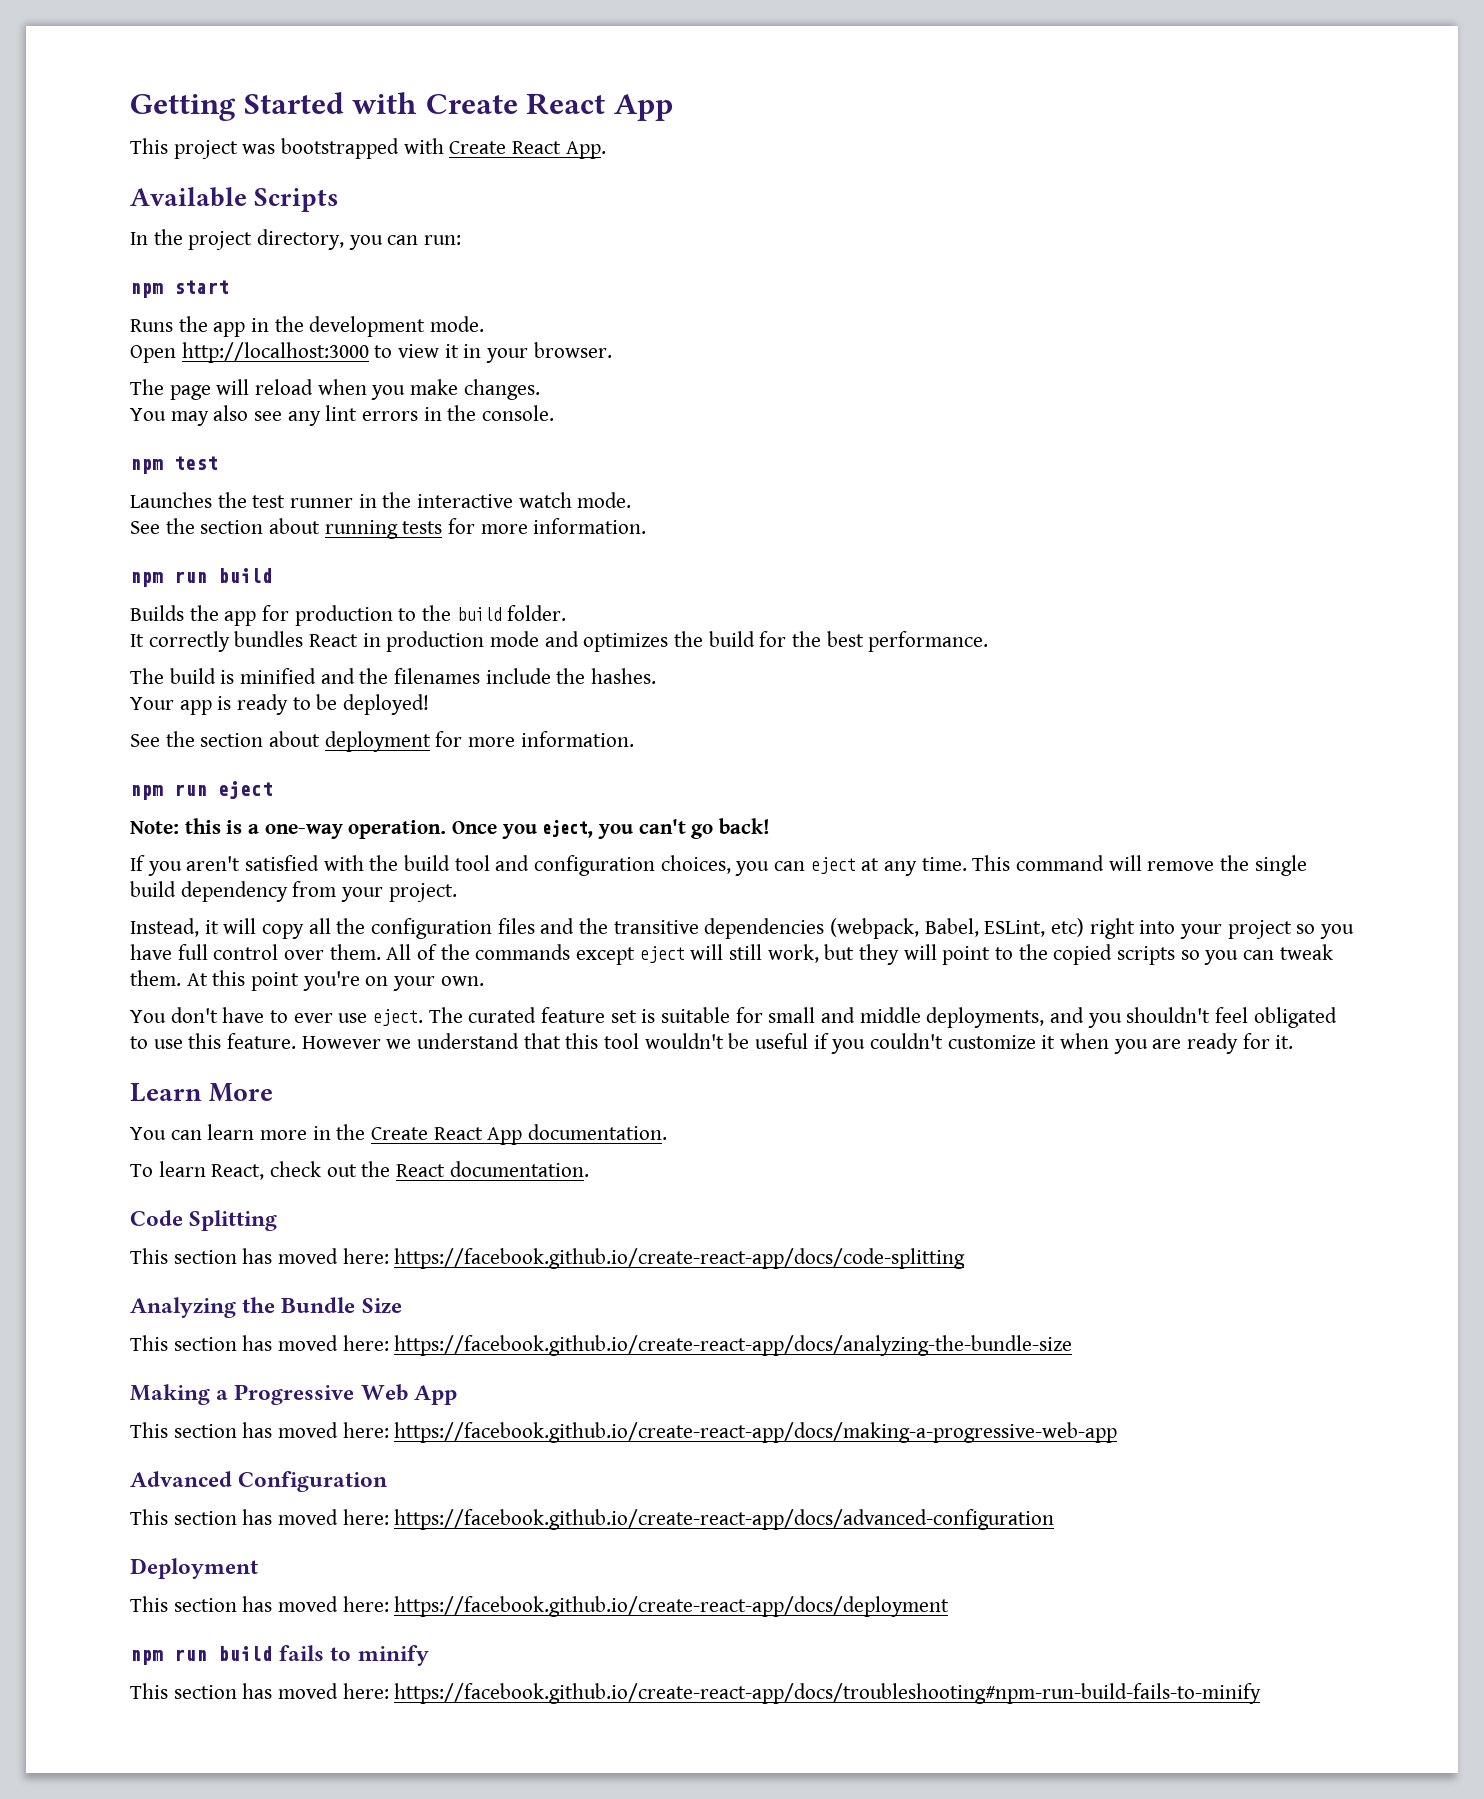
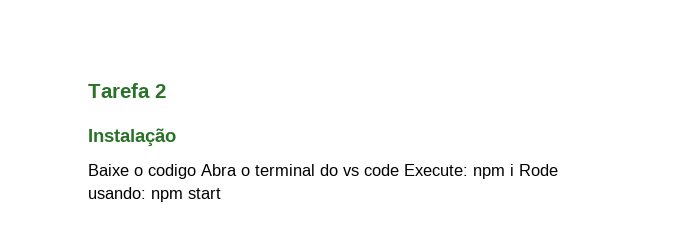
[130,92,673,121] [130,138,606,159] [130,187,340,212] [130,229,462,250] [130,280,229,298] [130,316,485,337] [130,342,612,363] [130,379,540,400] [130,405,555,426] [130,456,218,474] [130,492,632,508] [130,518,647,539] [130,568,273,587] [130,605,567,626] [130,631,989,652] [130,668,657,684] [130,694,430,715] [130,731,634,752] [130,781,273,800] [130,818,771,839] [130,855,1307,876] [130,881,457,902] [130,918,1355,939] [130,944,1333,965] [130,970,484,991] [130,1007,1337,1028] [130,1033,1294,1054] [130,1083,274,1102] [130,1124,668,1145] [130,1161,589,1180] [130,1210,278,1231] [130,1248,966,1269] [130,1297,402,1318] [130,1335,1073,1356] [130,1384,457,1405] [130,1422,1118,1443] [130,1471,388,1492] [130,1509,1055,1530] [130,1558,258,1579] [130,1596,950,1617] [130,1645,429,1666] [130,1683,1262,1704] Getting Started with Create React App // This project was bootstrapped with Create React App. // Available Scripts // In the project directory, you can run: // npm start // Runs the app in the development mode. // Open http://localhost:3000 to view it in your browser. // The page will reload when you make changes. // You may also see any lint errors in the console. // npm test // Launches the test runner in the interactive watch mode. // See the section about running tests for more information. // npm run build // Builds the app for production to the build folder. // It correctly bundles React in production mode and optimizes the build for the best performance. // The build is minified and the filenames include the hashes. // Your app is ready to be deployed! // See the section about deployment for more information. // npm run eject // Note: this is a one-way operation. Once you eject, you can't go back! // If you aren't satisfied with the build tool and configuration choices, you can eject at any time. This command will remove the single build dependency from your project. // Instead, it will copy all the configuration files and the transitive dependencies (webpack, Babel, ESLint, etc) right into your project so you have full control over them. All of the commands except eject will still work, but they will point to the copied scripts so you can tweak them. At this point you're on your own. // You don't have to ever use eject. The curated feature set is suitable for small and middle deployments, and you shouldn't feel obligated to use this feature. However we understand that this tool wouldn't be useful if you couldn't customize it when you are ready for it. // Learn More // You can learn more in the Create React App documentation. // To learn React, check out the React documentation. // Code Splitting // This section has moved here: https://facebook.github.io/create-react-app/docs/code-splitting // Analyzing the Bundle Size // This section has moved here: https://facebook.github.io/create-react-app/docs/analyzing-the-bundle-size // Making a Progressive Web App // This section has moved here: https://facebook.github.io/create-react-app/docs/making-a-progressive-web-app // Advanced Configuration // This section has moved here: https://facebook.github.io/create-react-app/docs/advanced-configuration // Deployment // This section has moved here: https://facebook.github.io/create-react-app/docs/deployment // npm run build fails to minify // This section has moved here: https://facebook.github.io/create-react-app/docs/troubleshooting#npm-run-build-fails-to-minify -> [88,83,166,98] [88,128,176,147] [88,164,558,179] [88,187,221,202] Tarefa 2 // Instalação // Baixe o codigo Abra o terminal do vs code Execute: npm i Rode usando: npm start

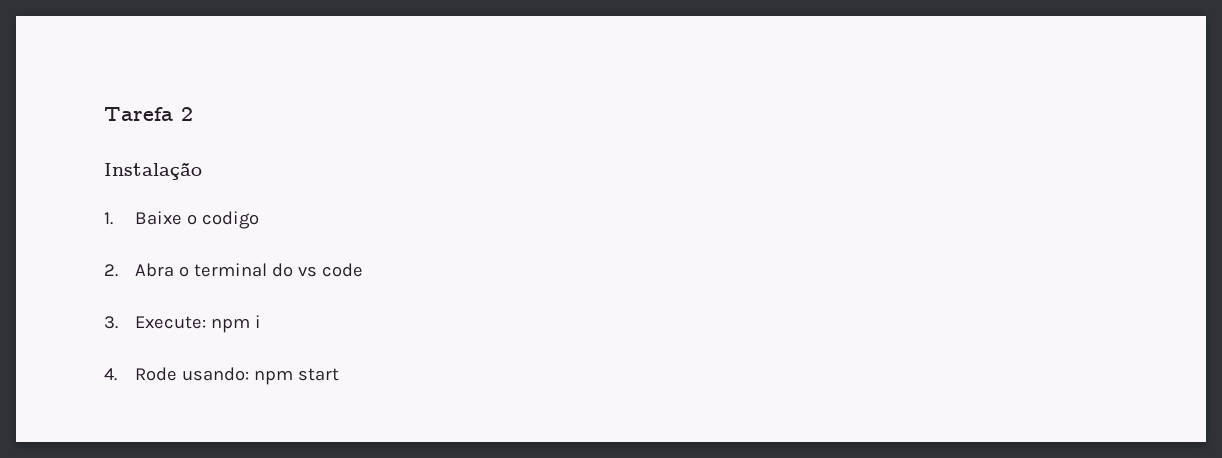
(176, 137) none -> [104,212,113,225] 1.
(196, 171) none -> [104,264,118,277] // 2.
(399, 170) none -> [104,316,118,329] // 3.
(514, 170) none -> [104,368,117,381] // 4.

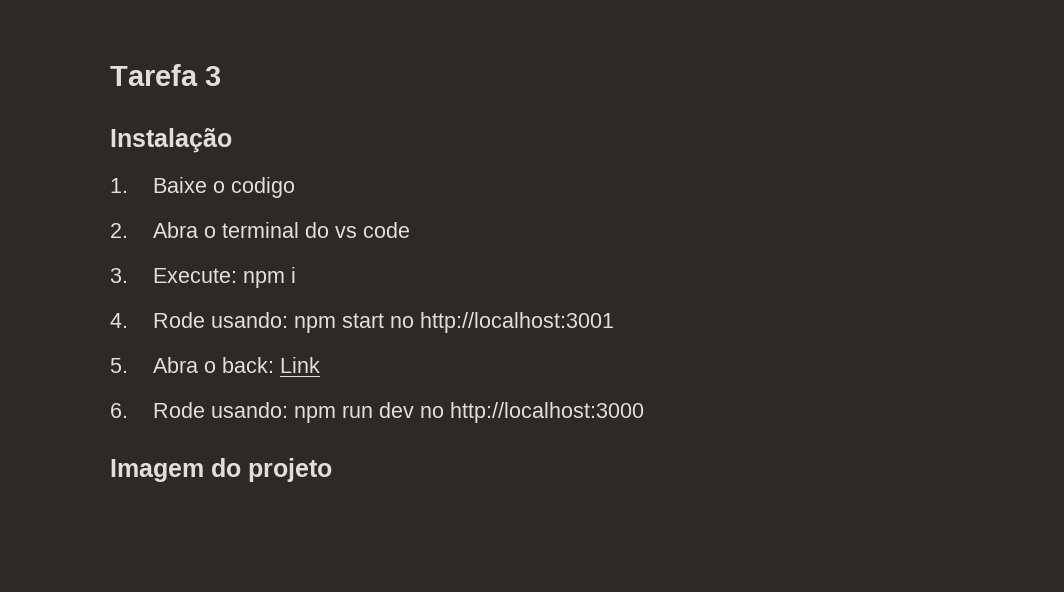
[181,107,193,121] 2 -> [205,66,221,86] 3
(339, 374) none -> [389,312,614,333] [110,357,320,373] [110,402,644,423] [110,458,332,482] no http://localhost:3001 // 5. Abra o back: Link // 6. Rode usando: npm run dev no http://localhost:3000 // Imagem do projeto

